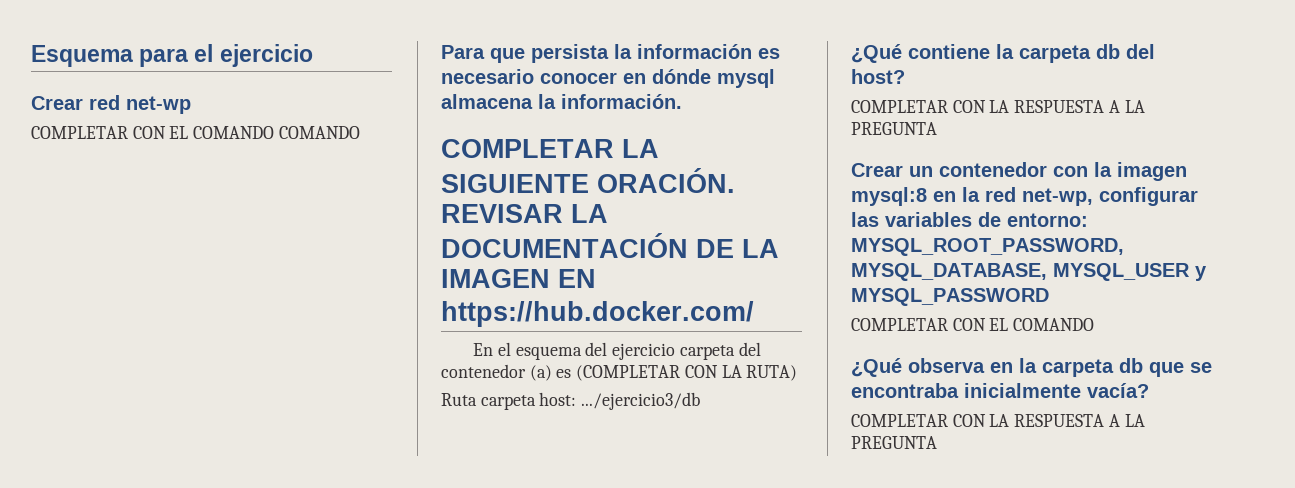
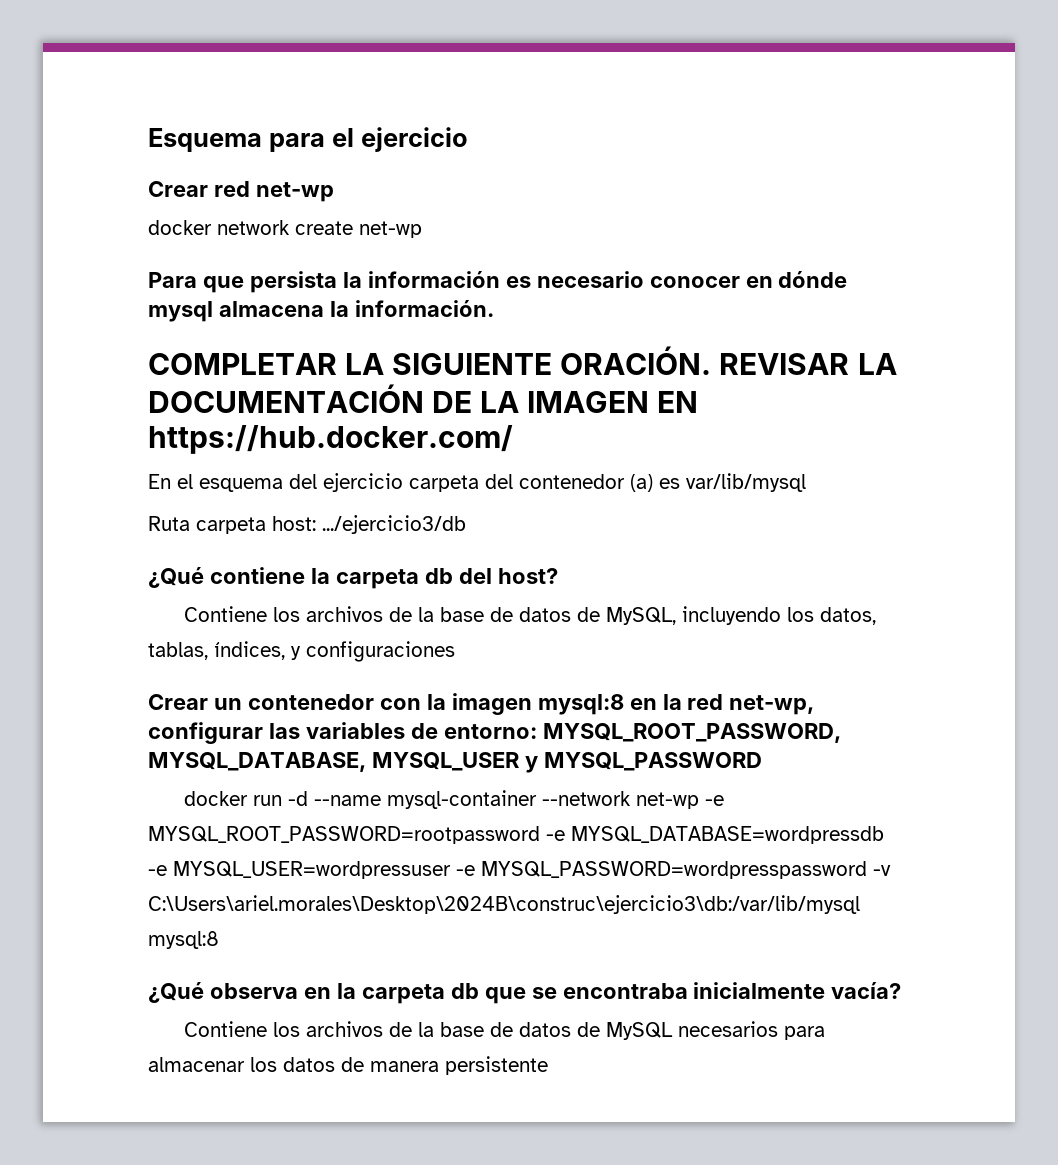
[31,126,360,139] COMPLETAR CON EL COMANDO COMANDO -> [148,220,422,238] docker network create net-wp
[576,365,798,381] (COMPLETAR CON LA RUTA) -> [686,473,806,492] var/lib/mysql
[851,100,1145,113] [851,122,937,135] COMPLETAR CON LA RESPUESTA A LA PREGUNTA -> [184,606,877,625] [148,641,455,662] Contiene los archivos de la base de datos de MySQL, incluyendo los datos, tablas, índices, y configuraciones
[851,318,1095,331] COMPLETAR CON EL COMANDO -> [184,790,725,809] [148,826,884,844] [148,861,891,879] [148,895,860,914] [148,931,219,949] docker run -d --name mysql-container --network net-wp -e MYSQL_ROOT_PASSWORD=rootpassword -e MYSQL_DATABASE=wordpressdb -e MYSQL_USER=wordpressuser -e MYSQL_PASSWORD=wordpresspassword -v C:\Users\ariel.morales\Desktop\2024B\construc\ejercicio3\db:/var/lib/mysql mysql:8
[851,414,1145,427] [851,436,937,449] COMPLETAR CON LA RESPUESTA A LA PREGUNTA -> [184,1021,826,1040] [148,1056,548,1075] Contiene los archivos de la base de datos de MySQL necesarios para almacenar los datos de manera persistente

